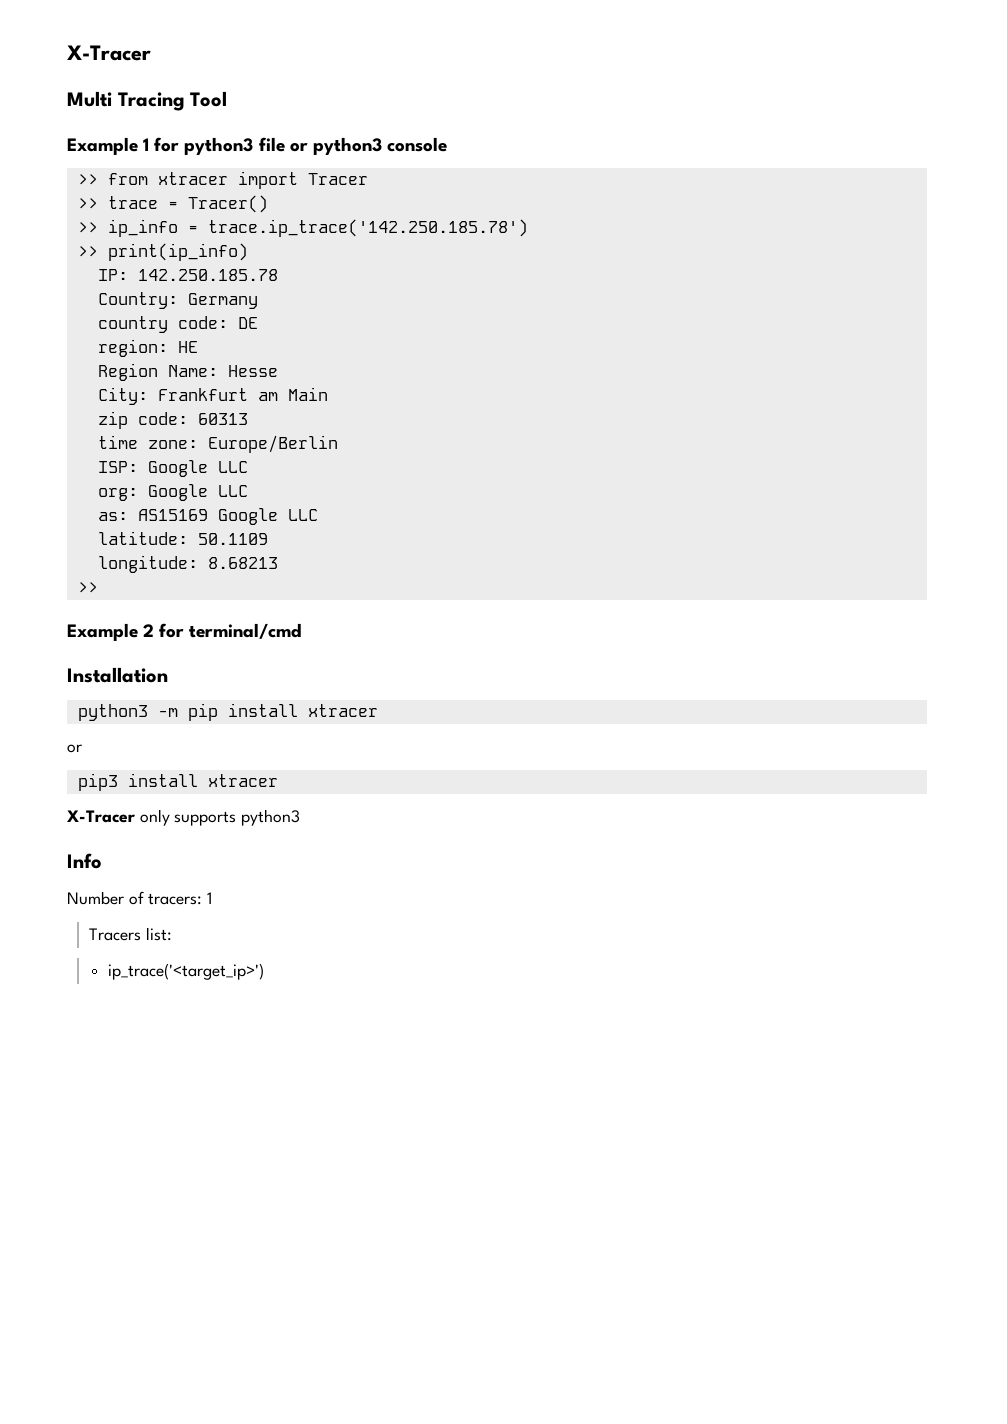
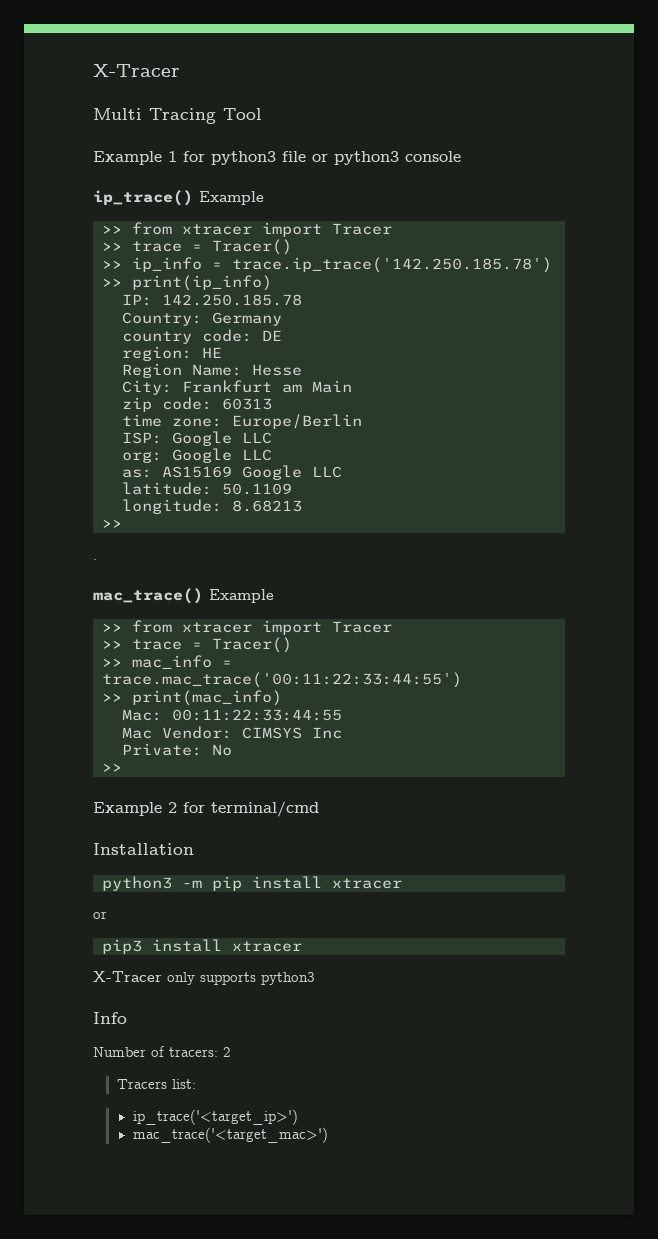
(447, 144) none -> [93,190,264,206] // ip_trace() Example
(98, 587) none -> [93,559,97,560] [93,588,274,604] [101,620,392,635] [101,637,292,653] [101,655,232,669] [101,672,462,688] [101,690,282,706] [121,709,342,721] [121,726,342,739] [121,743,232,756] [101,763,122,772] // . // mac_trace() Example // >> from xtracer import Tracer // >> trace = Tracer() // >> mac_info = trace.mac_trace('00:11:22:33:44:55') // >> print(mac_info) // Mac: 00:11:22:33:44:55 // Mac Vendor: CIMSYS Inc // Private: No // >>
[207,892,213,904] 1 -> [223,1047,231,1057] 2
(265, 971) none -> [132,1127,328,1143] // mac_trace('<target_mac>')

